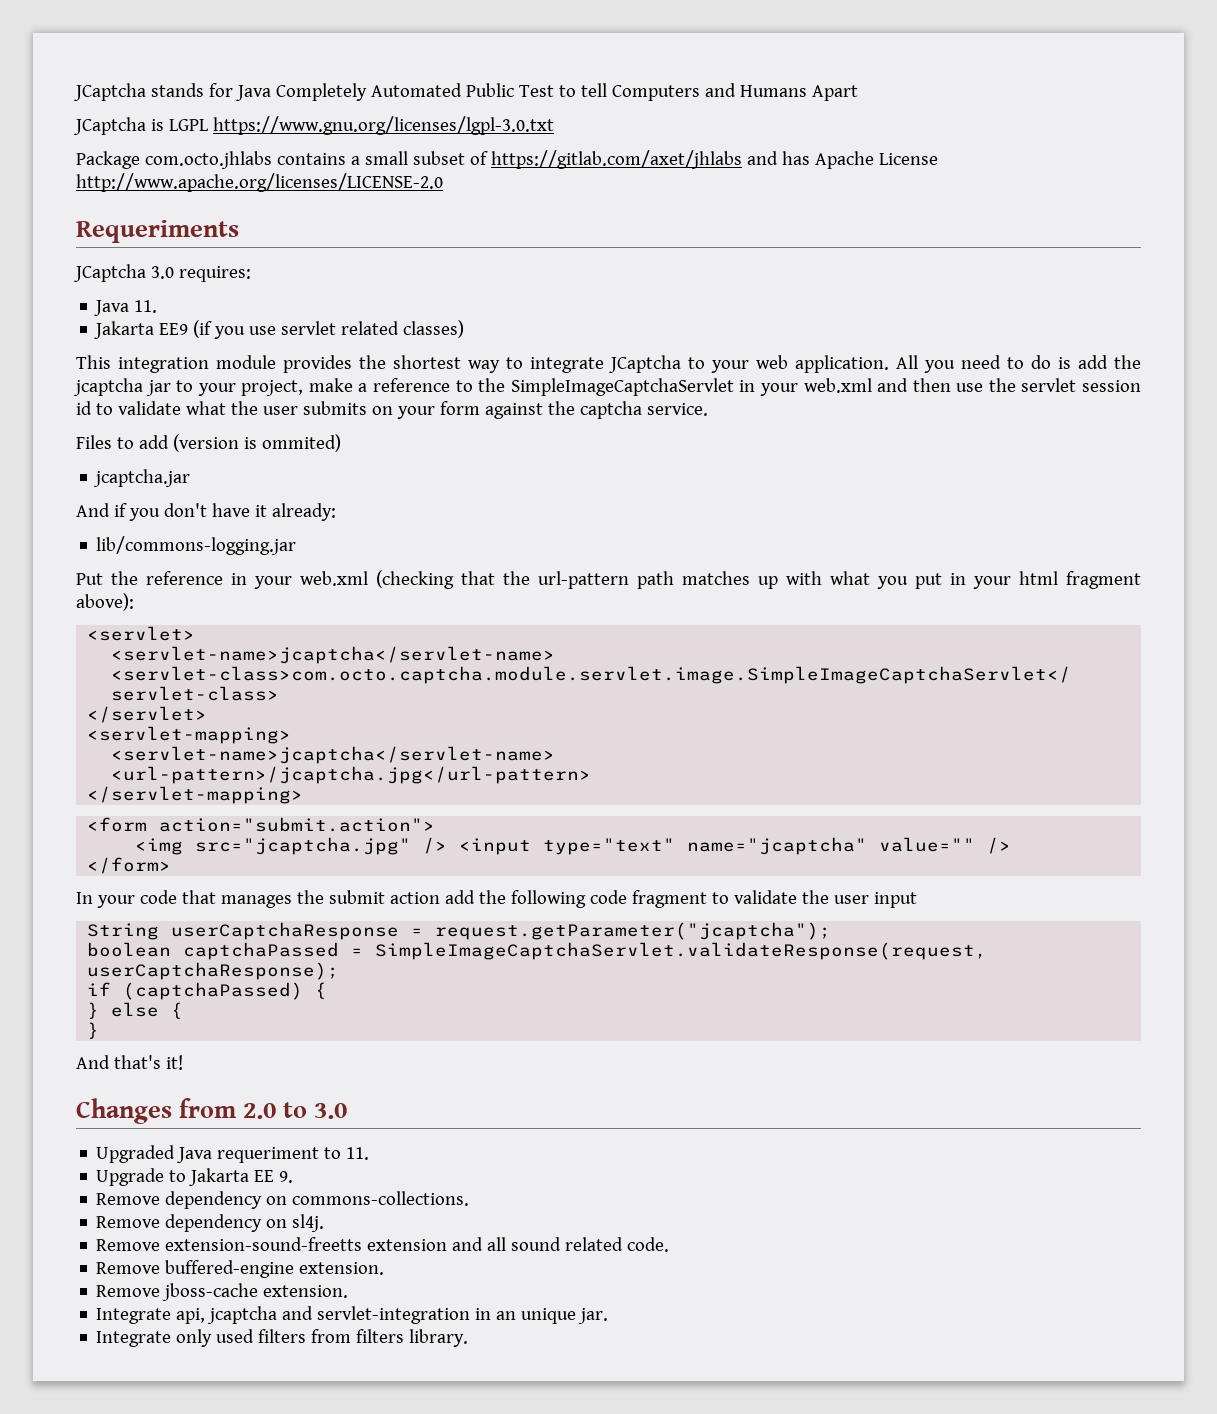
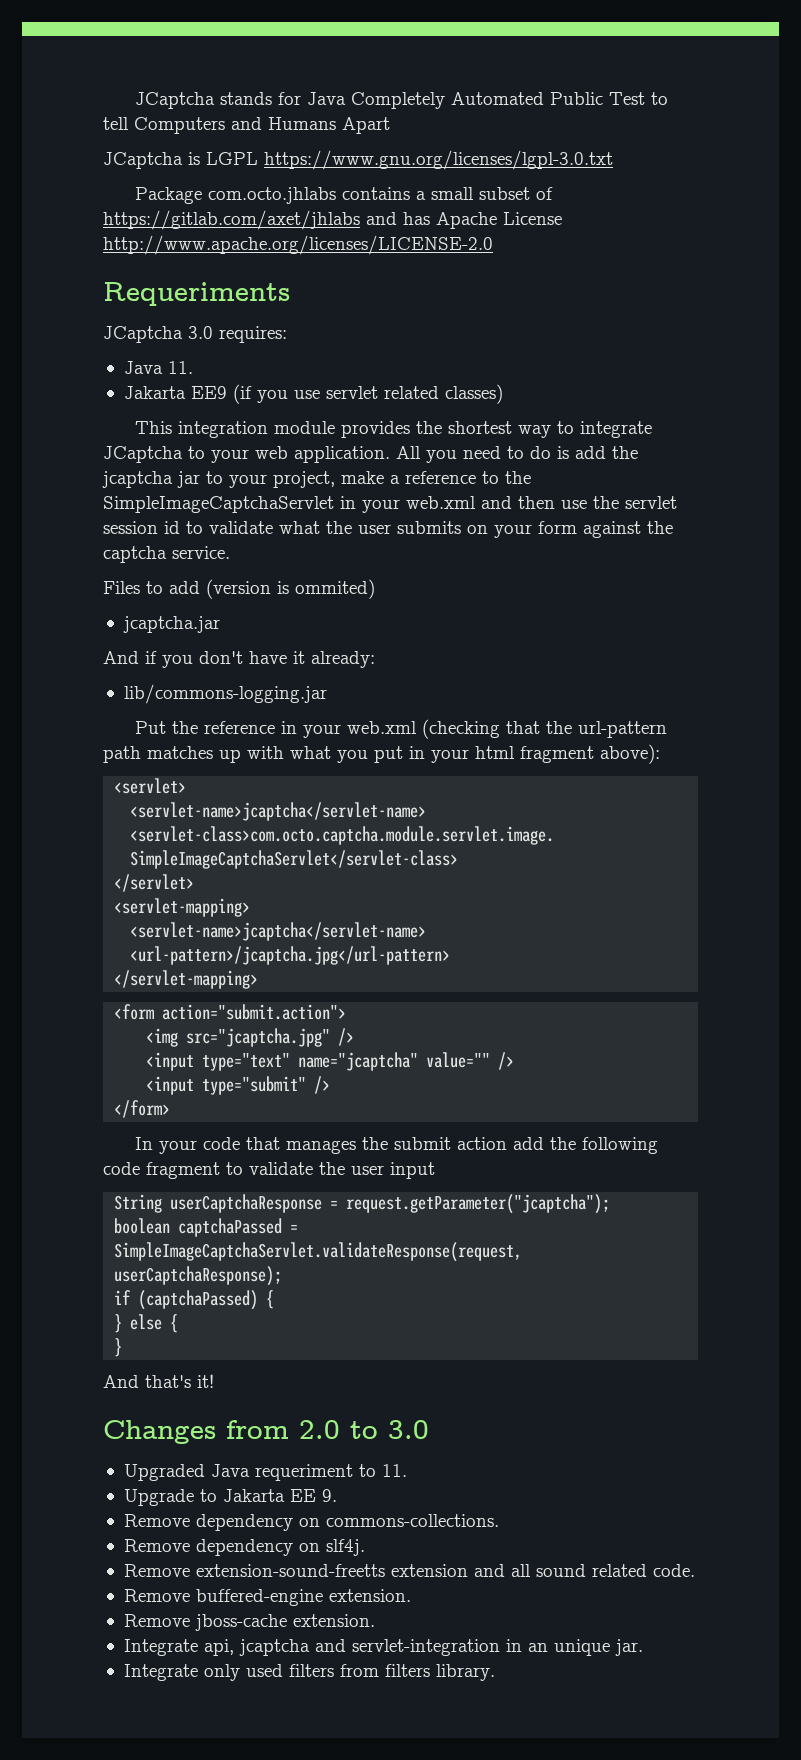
(448, 845) none -> (355, 1037) //
(1012, 845) none -> [146,1076,331,1095] // <input type="submit" />
[292,1214,325,1232] sl4j. -> [325,1539,365,1556] slf4j.

